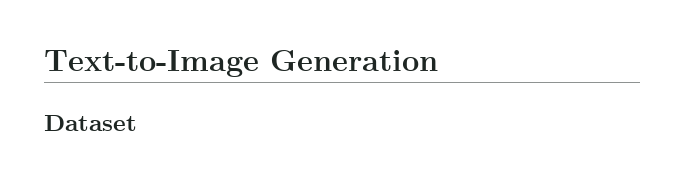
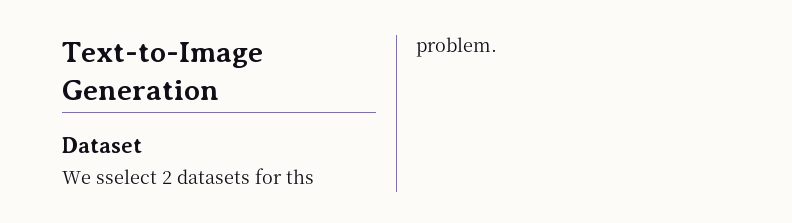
(137, 123) none -> [62,168,314,184] [416,37,497,57] // We sselect 2 datasets for ths problem.

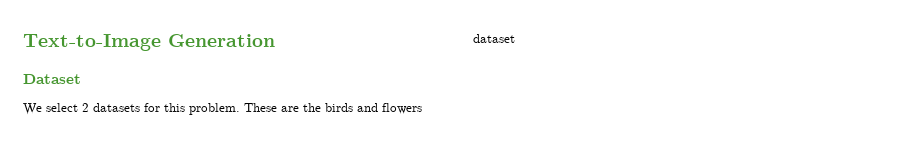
[96,169,157,184] sselect -> [46,103,78,112] select
[286,169,314,184] [416,37,497,57] ths problem. -> [164,103,422,115] [473,34,515,43] this problem. These are the birds and flowers dataset

